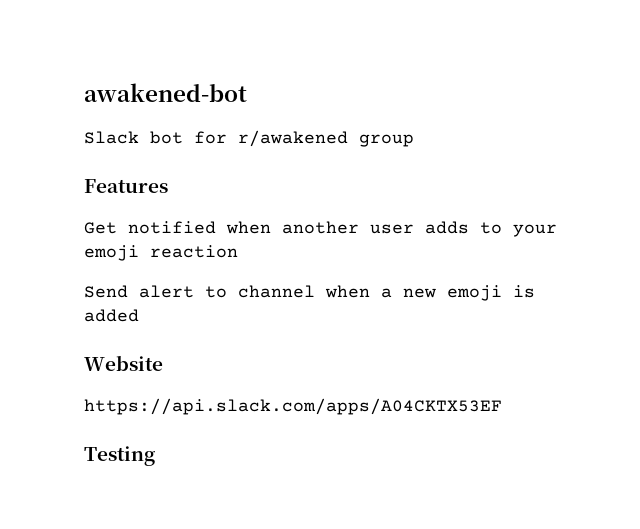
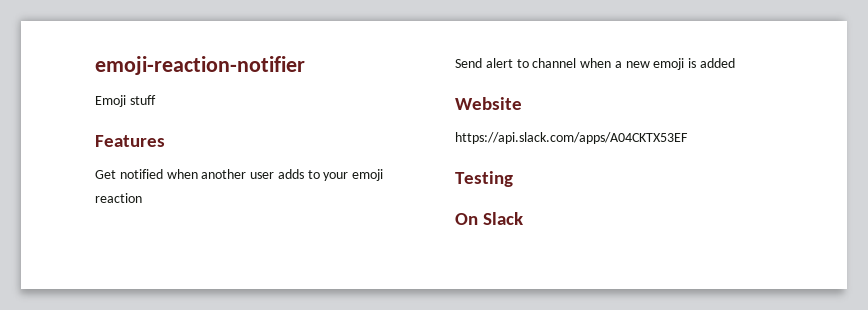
[84,83,247,102] [84,130,414,147] awakened-bot // Slack bot for r/awakened group -> [95,56,305,75] [95,95,156,107] emoji-reaction-notifier // Emoji stuff
(155, 456) none -> [455,212,524,225] // On Slack

